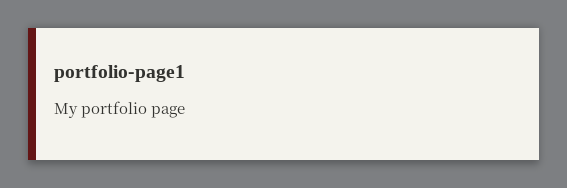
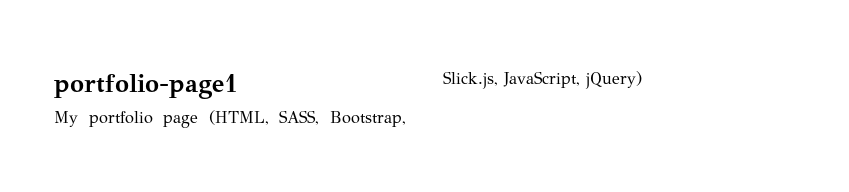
(186, 112) none -> [208,110,406,127] [443,71,642,89] (HTML, SASS, Bootstrap, Slick.js, JavaScript, jQuery)

